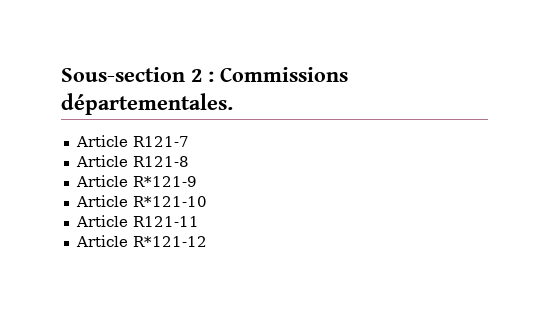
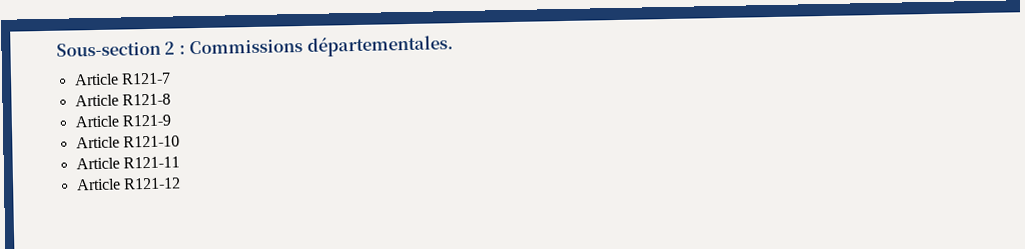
[132,176,197,187] [75,195,207,207] R*121-9 // Article R*121-10 -> [121,114,171,127] [75,135,180,149] R121-9 // Article R121-10
[132,236,207,247] R*121-12 -> [122,177,181,190] R121-12

